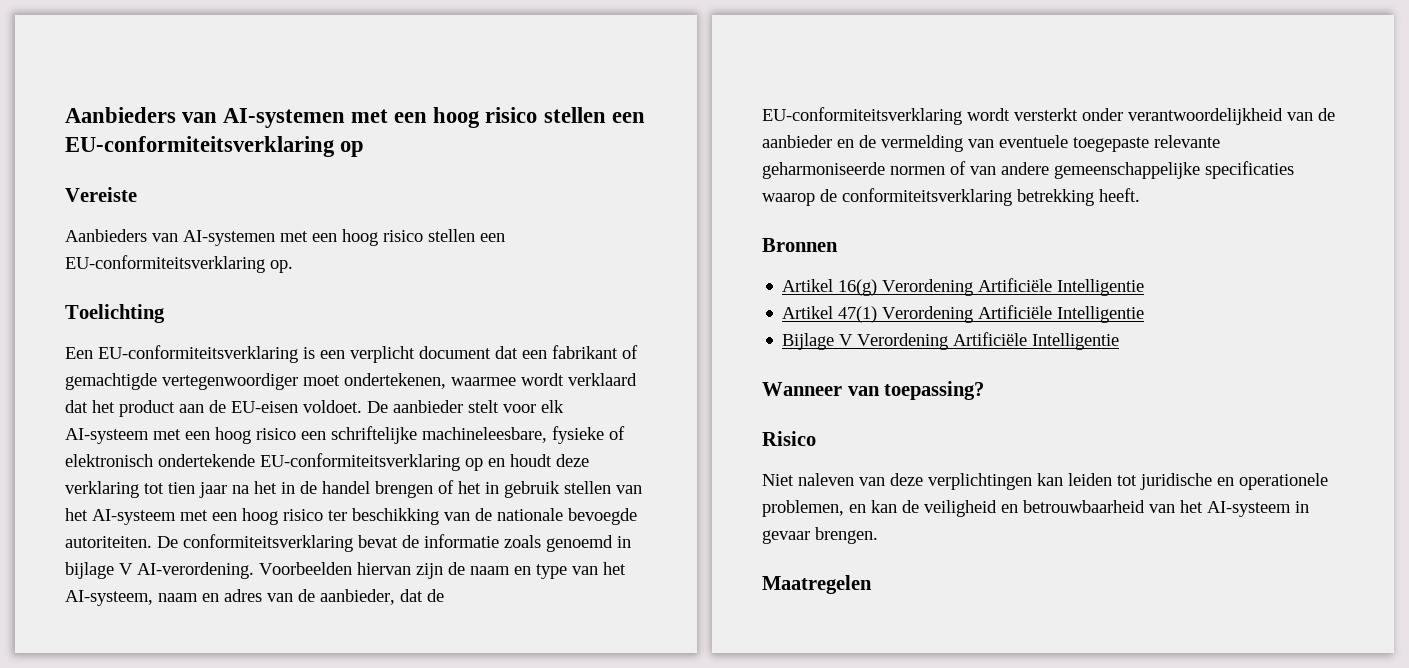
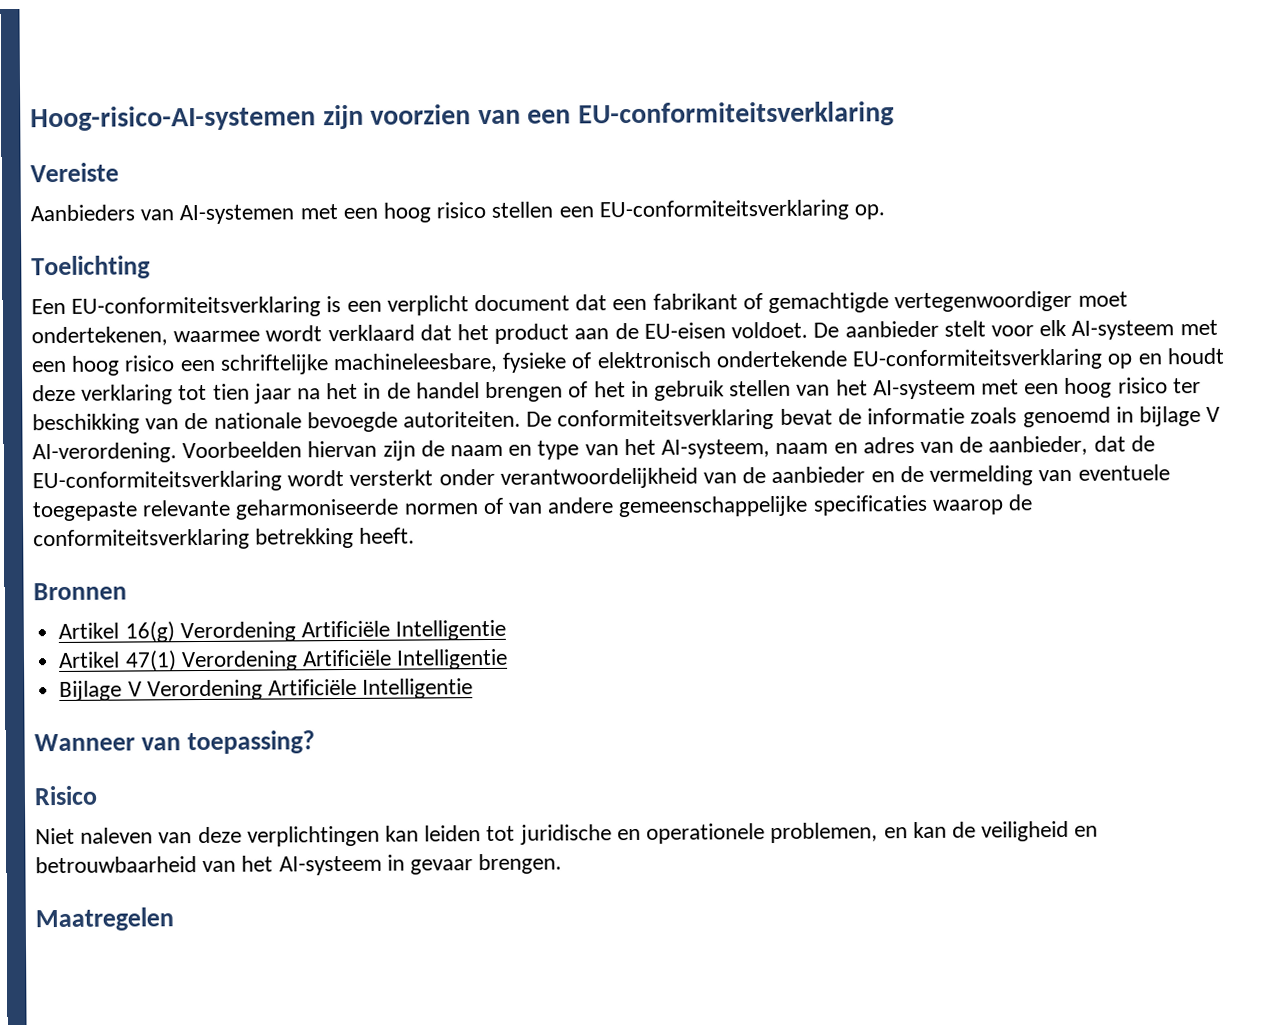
[65,107,645,128] [65,136,365,157] Aanbieders van AI-systemen met een hoog risico stellen een EU-conformiteitsverklaring op -> [30,101,894,132] Hoog-risico-AI-systemen zijn voorzien van een EU-conformiteitsverklaring

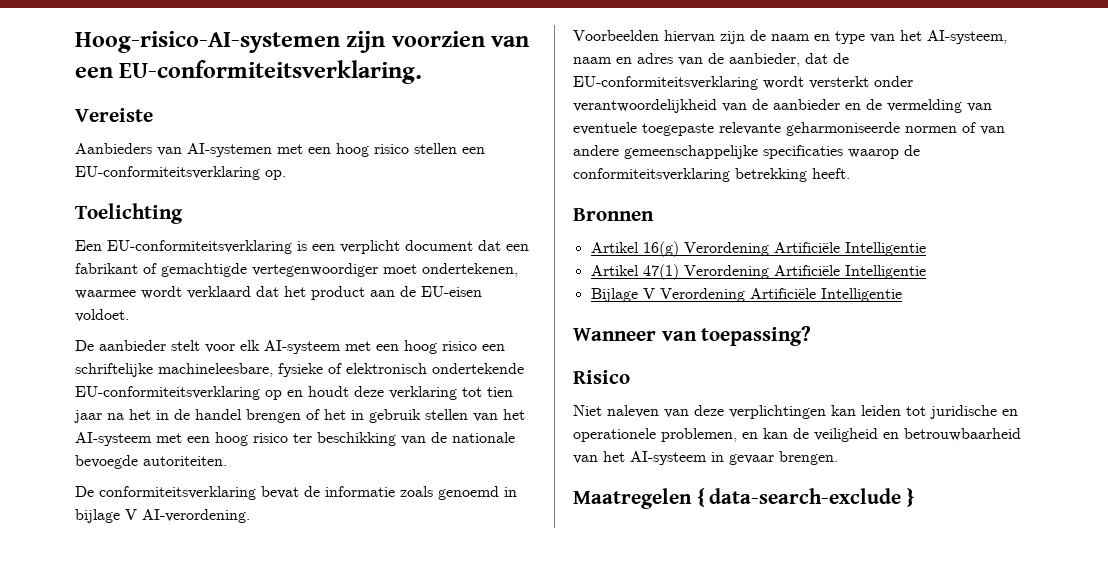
[577,101,894,128] EU-conformiteitsverklaring -> [119,60,423,84] EU-conformiteitsverklaring.
(809, 330) none -> (129, 315) //
(522, 419) none -> (227, 461) //
(177, 453) none -> (250, 516) //
(174, 919) none -> [696,488,915,507] { data-search-exclude }

